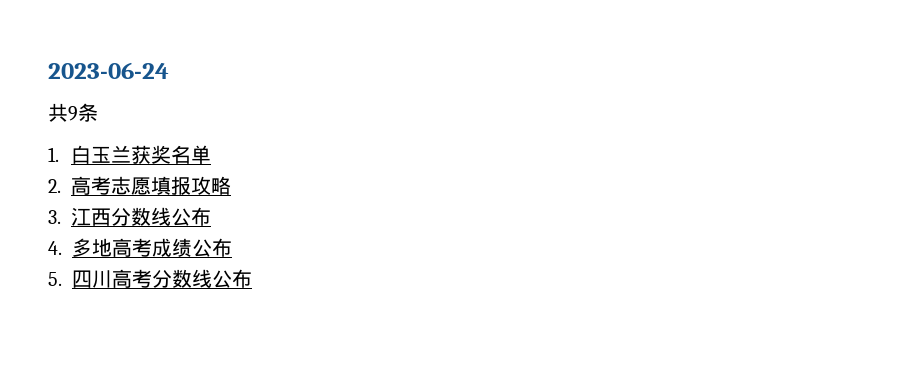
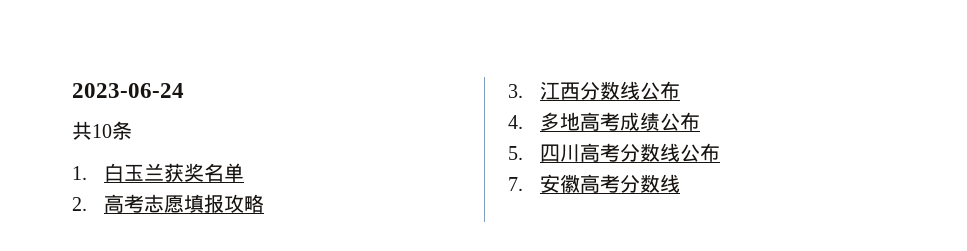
[68,106,78,121] 9 -> [92,124,112,138] 10
(252, 278) none -> [508,174,680,193] // 7.安徽高考分数线

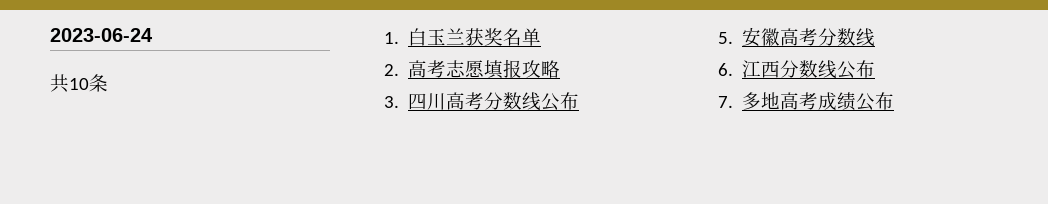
[539,81,680,100] [508,112,700,131] [508,146,523,160] 江西分数线公布 // 4.多地高考成绩公布 // 5. -> (399, 102) none
[508,177,523,191] 7. -> [718,32,733,44] 5.
(680, 183) none -> [718,60,876,79] [718,92,895,111] // 6.江西分数线公布 // 7.多地高考成绩公布

